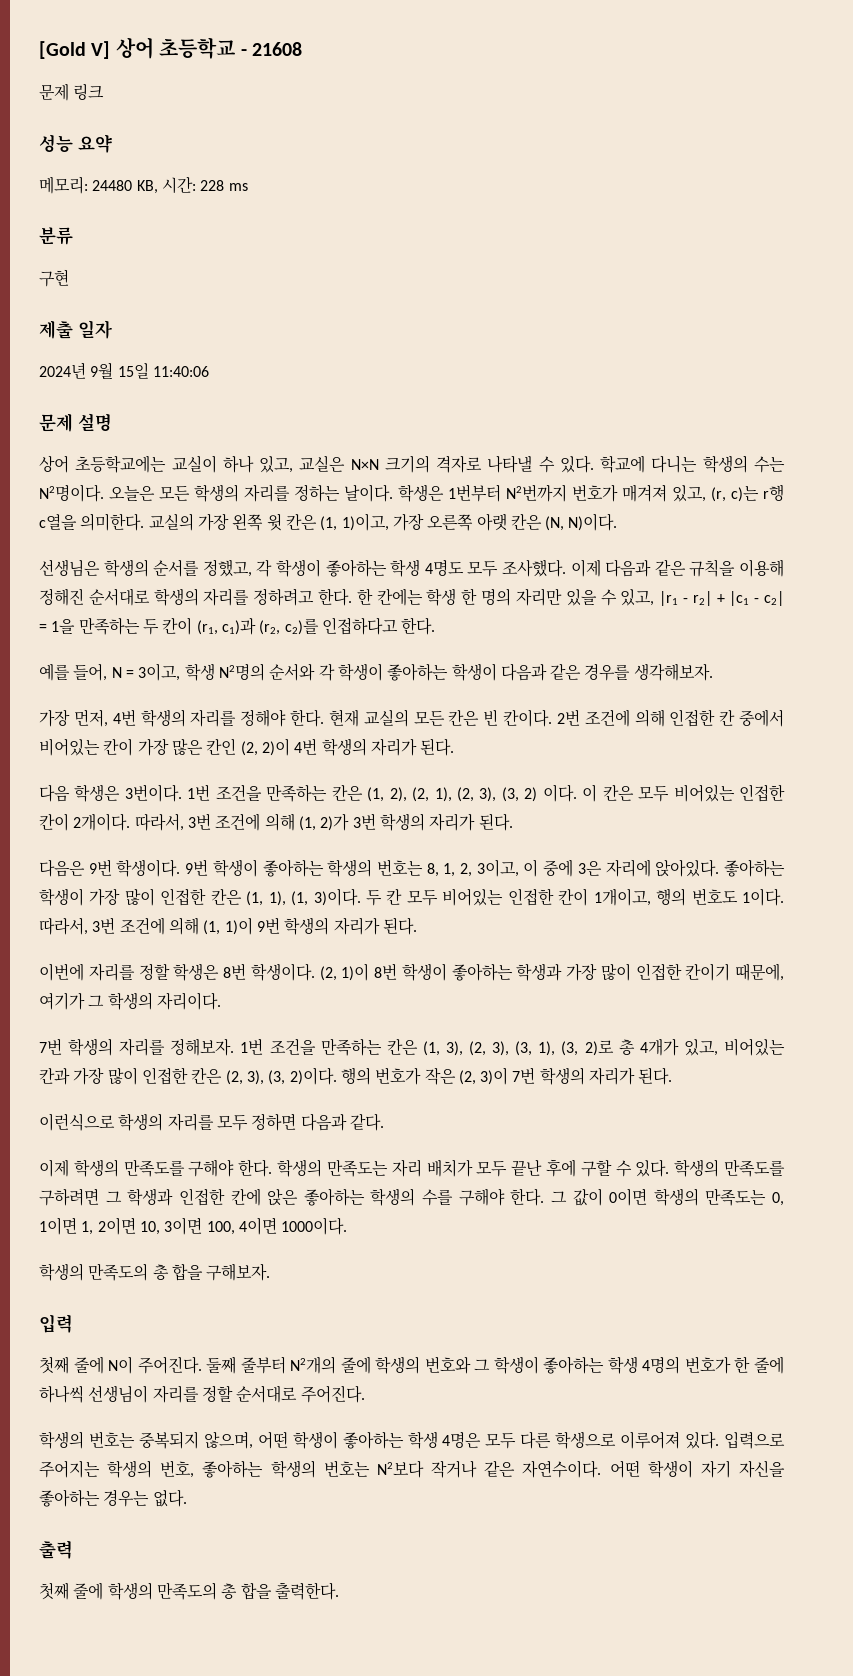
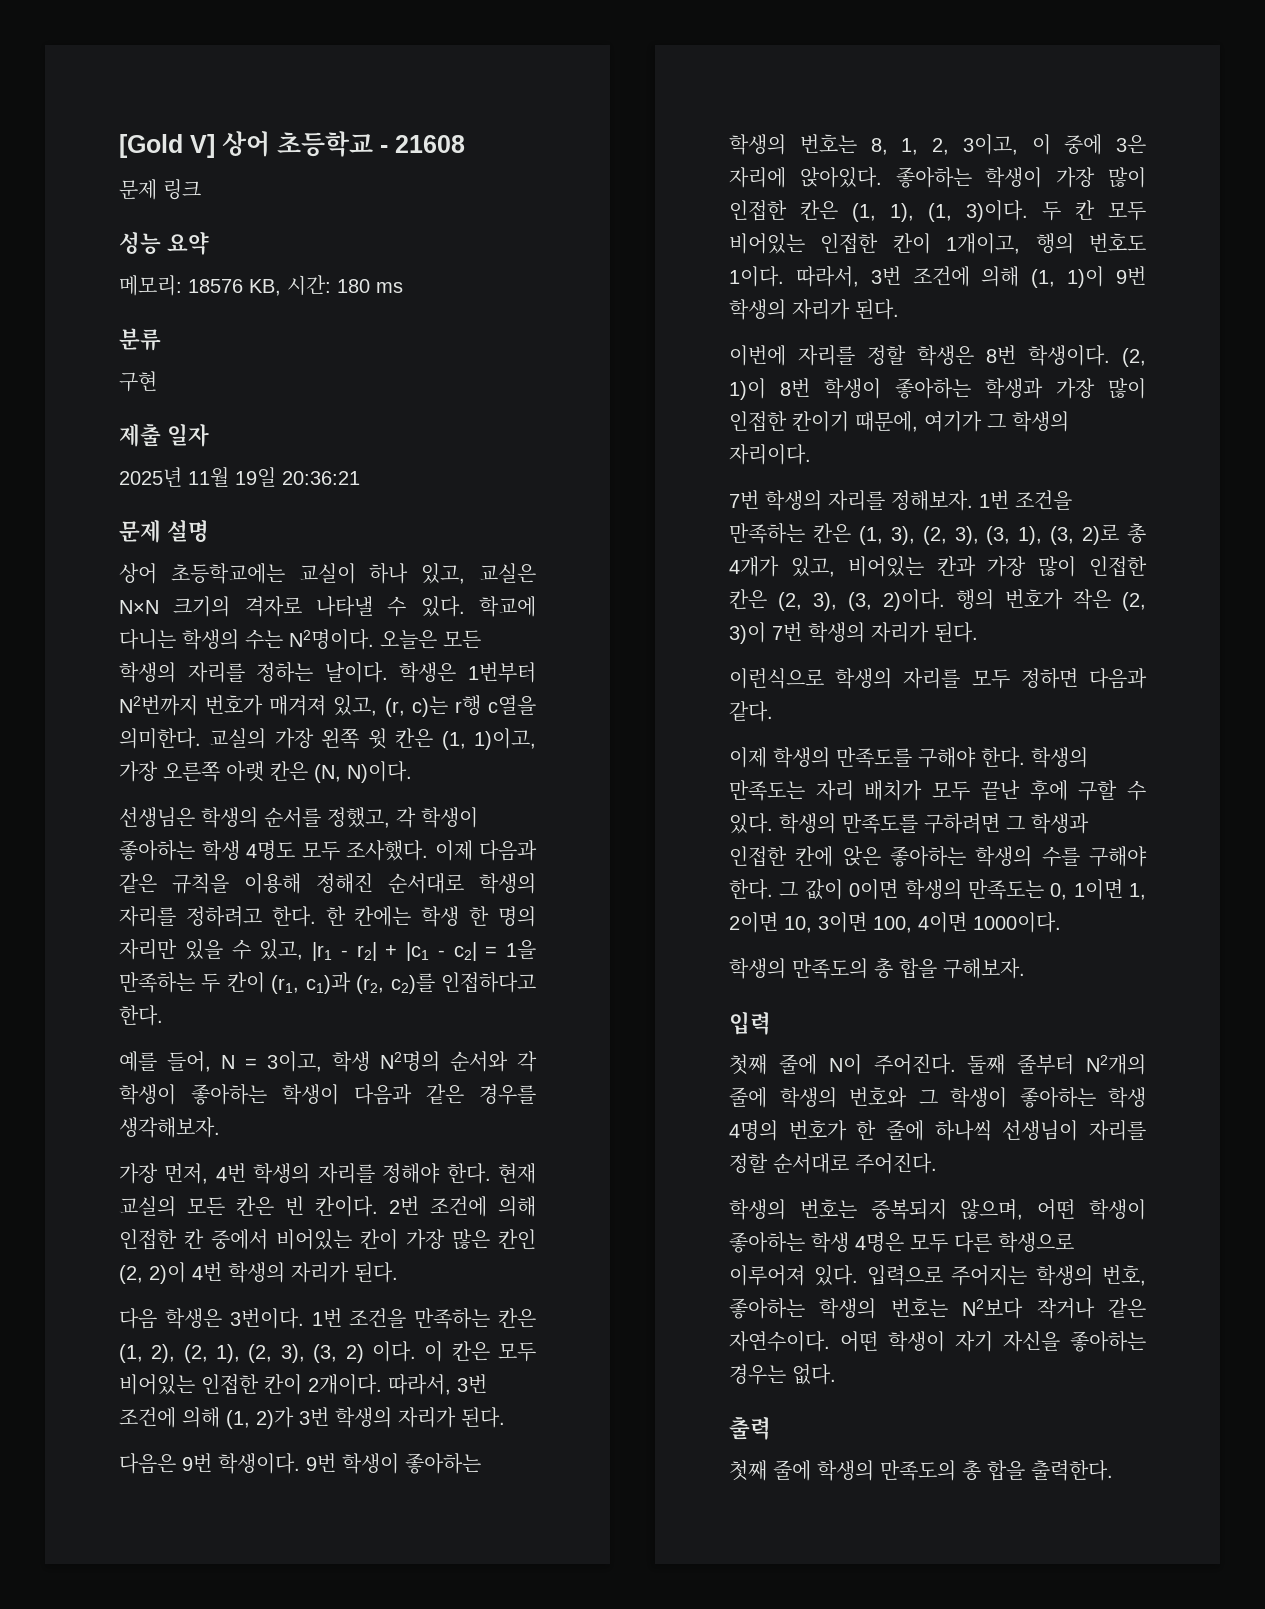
[92,180,133,191] 24480 -> [188,279,243,293] 18576
[200,180,225,191] 228 -> [337,279,370,293] 180
[39,362,209,379] 2024년 9월 15일 11:40:06 -> [119,466,360,487] 2025년 11월 19일 20:36:21

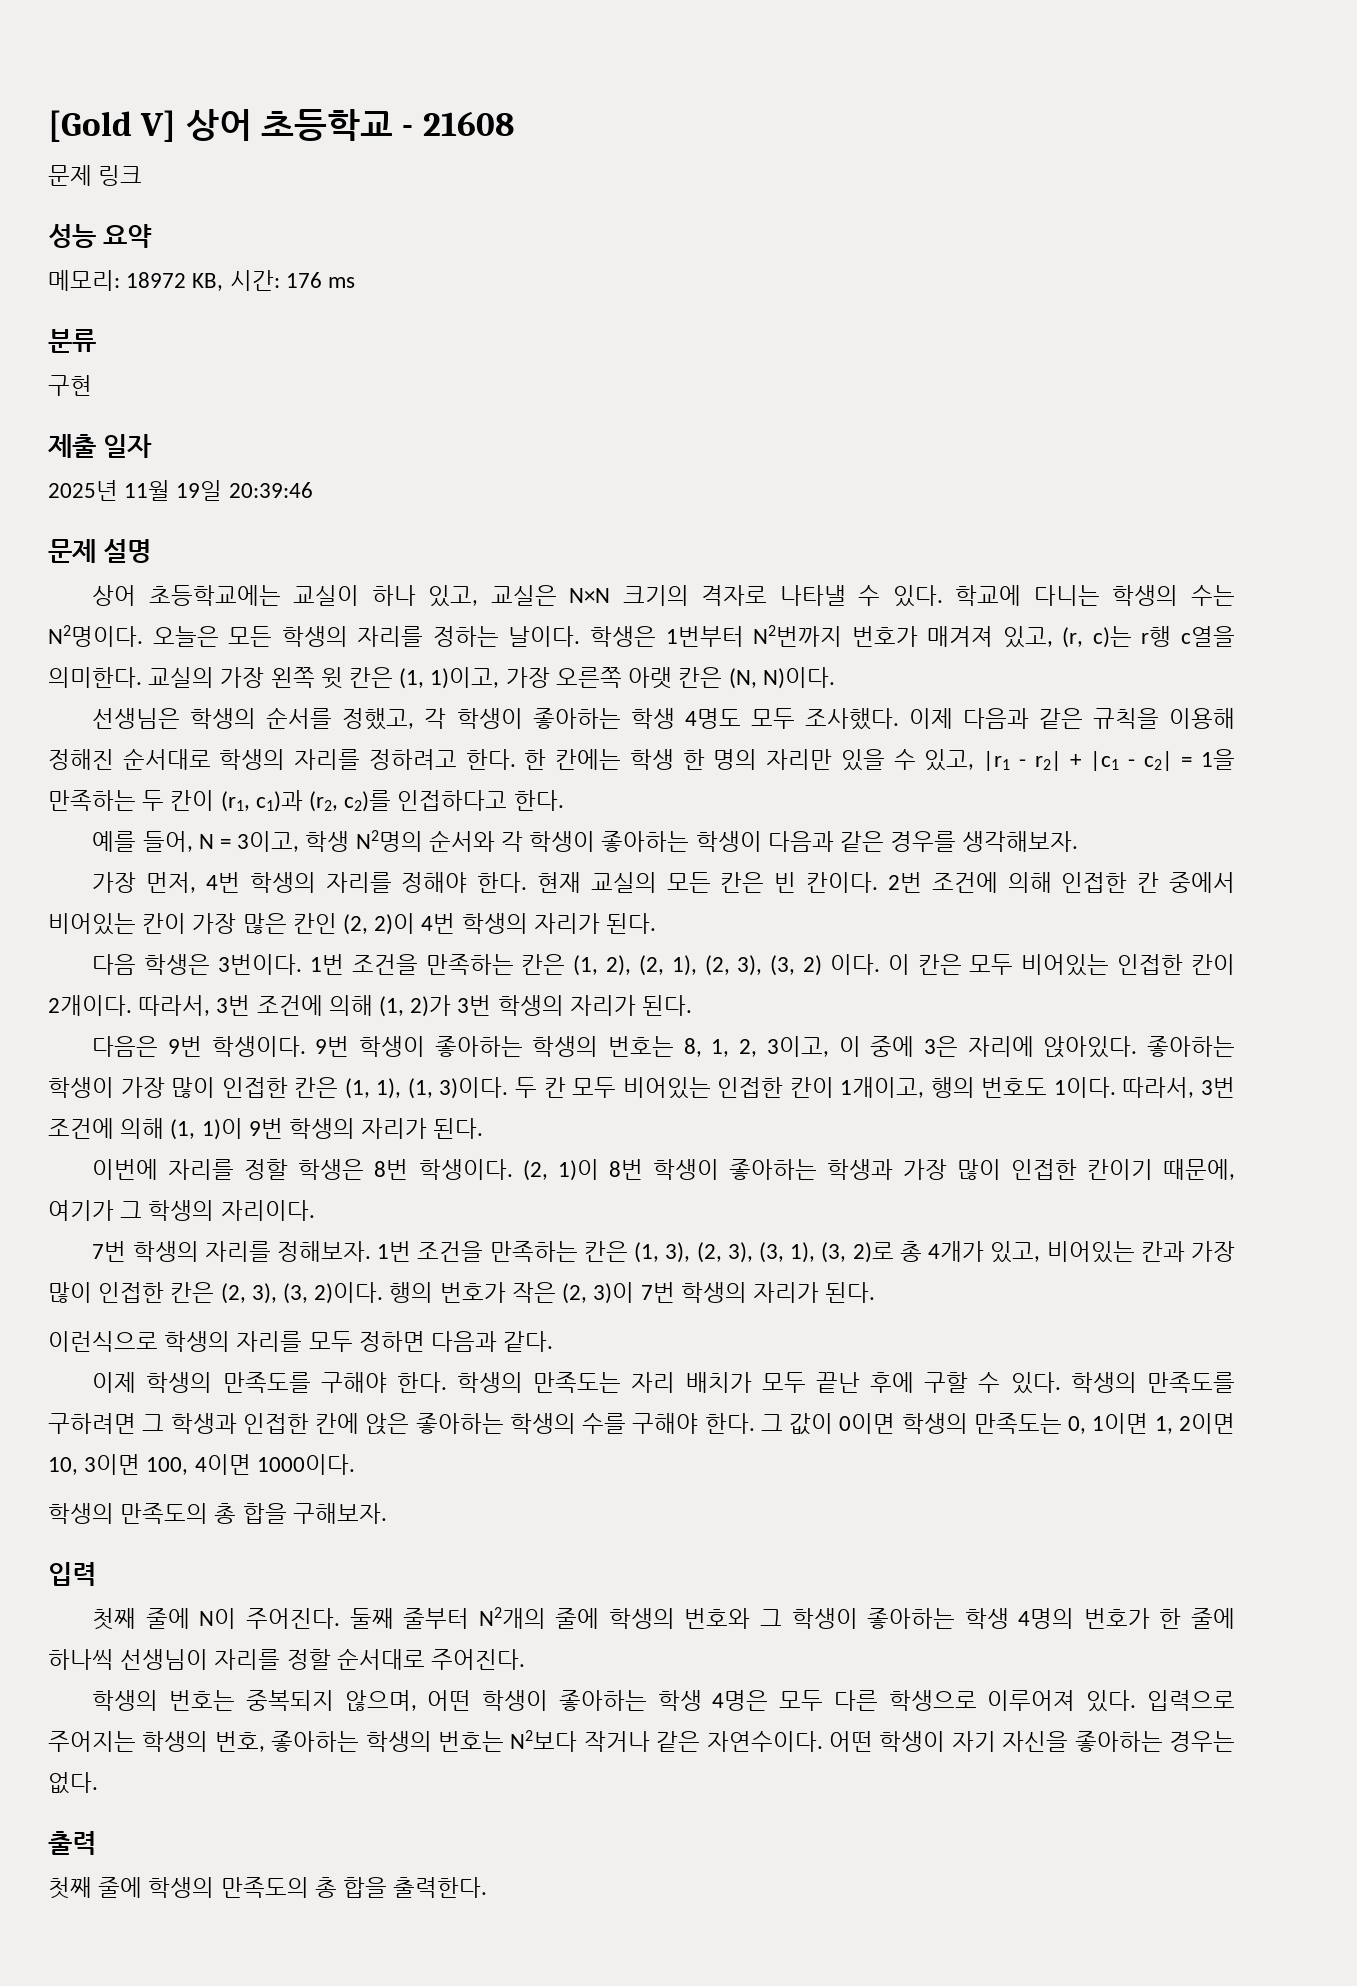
[188,279,243,293] 18576 -> [126,272,187,288] 18972
[337,279,370,293] 180 -> [285,272,322,288] 176
[282,471,360,485] 20:36:21 -> [228,482,313,498] 20:39:46

